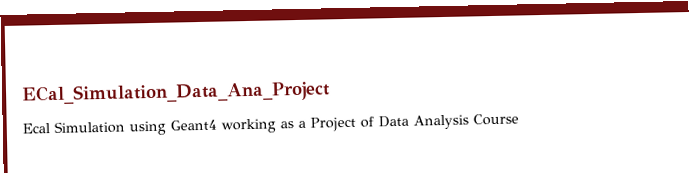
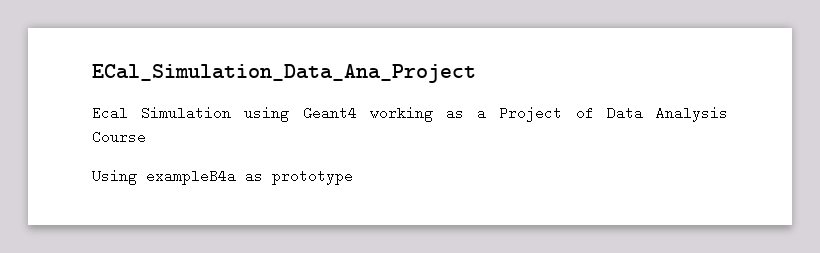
(519, 119) none -> [92,169,353,185] // Using exampleB4a as prototype

